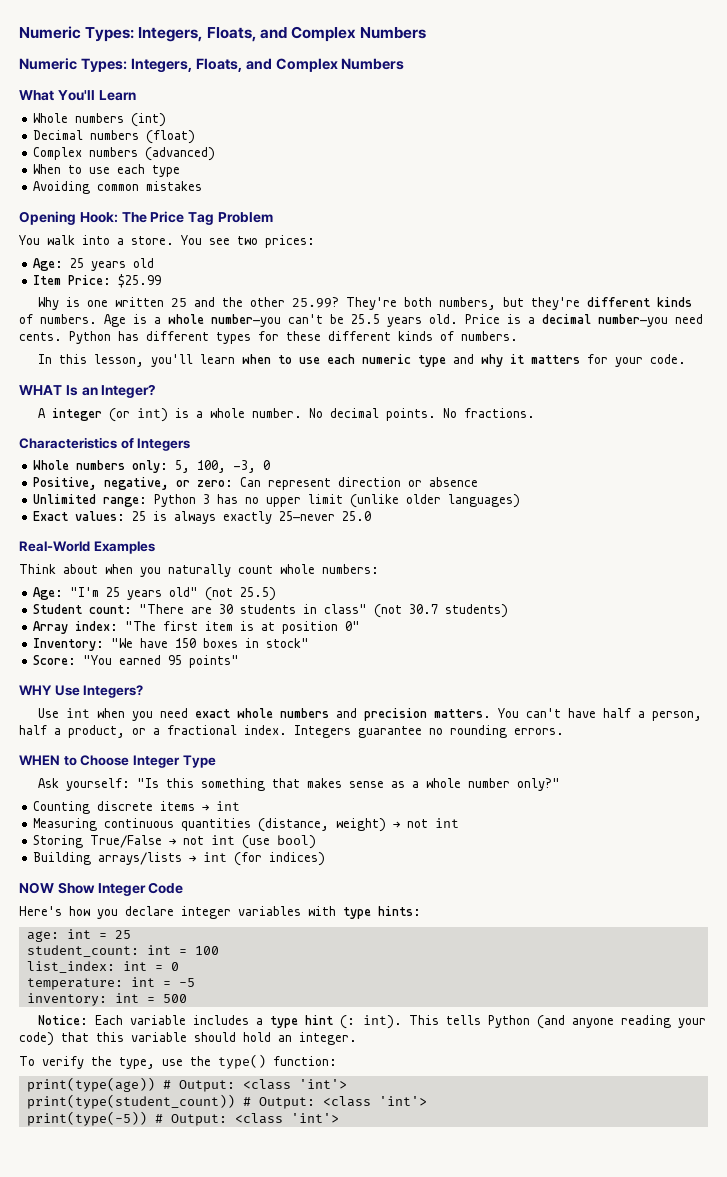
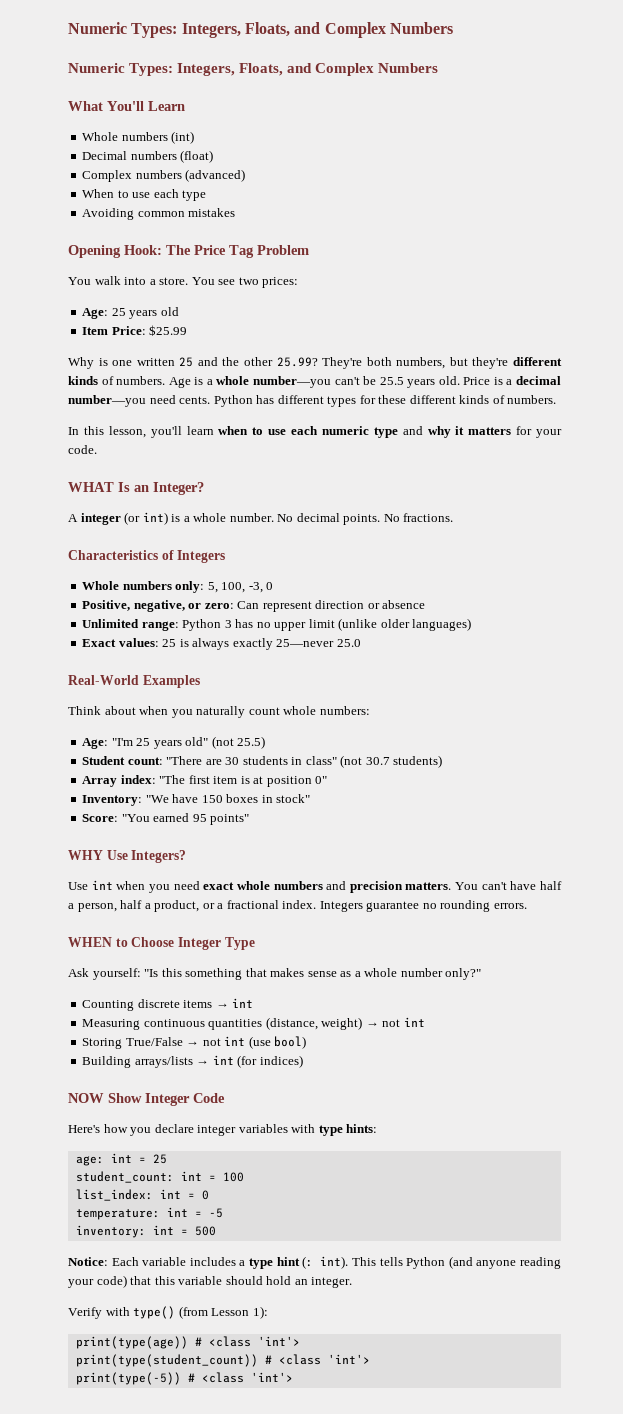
[19,1054,337,1069] To verify the type, use the type() function: -> [68,1306,268,1319] Verify with type() (from Lesson 1):
[178,1080,235,1092] Output: -> (202, 1341) none
[258,1097,315,1109] Output: -> (272, 1359) none
[170,1114,227,1126] Output: -> (195, 1377) none

